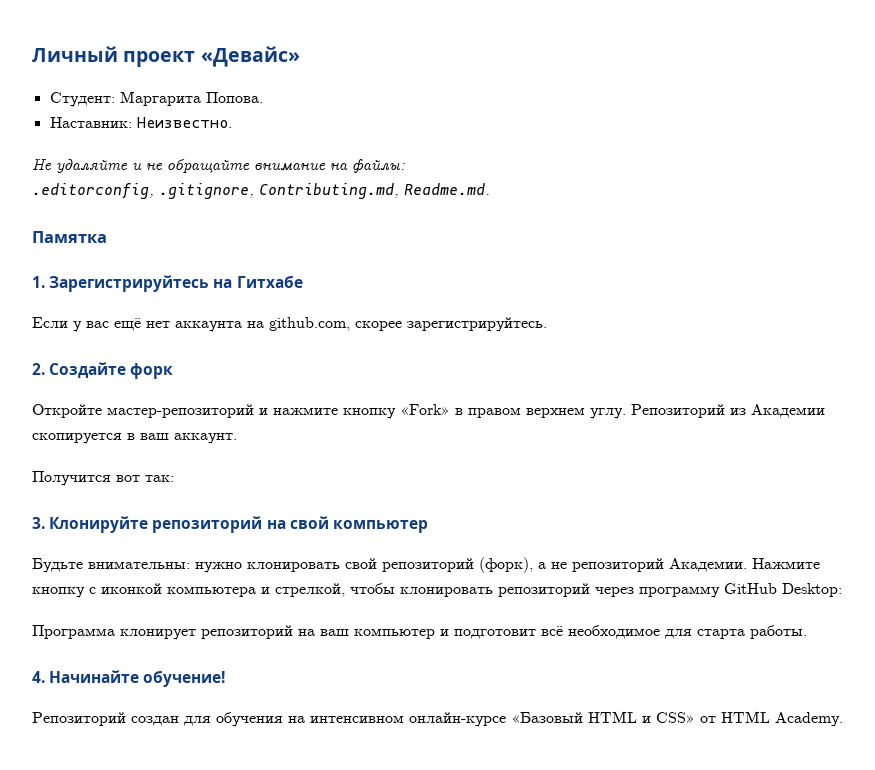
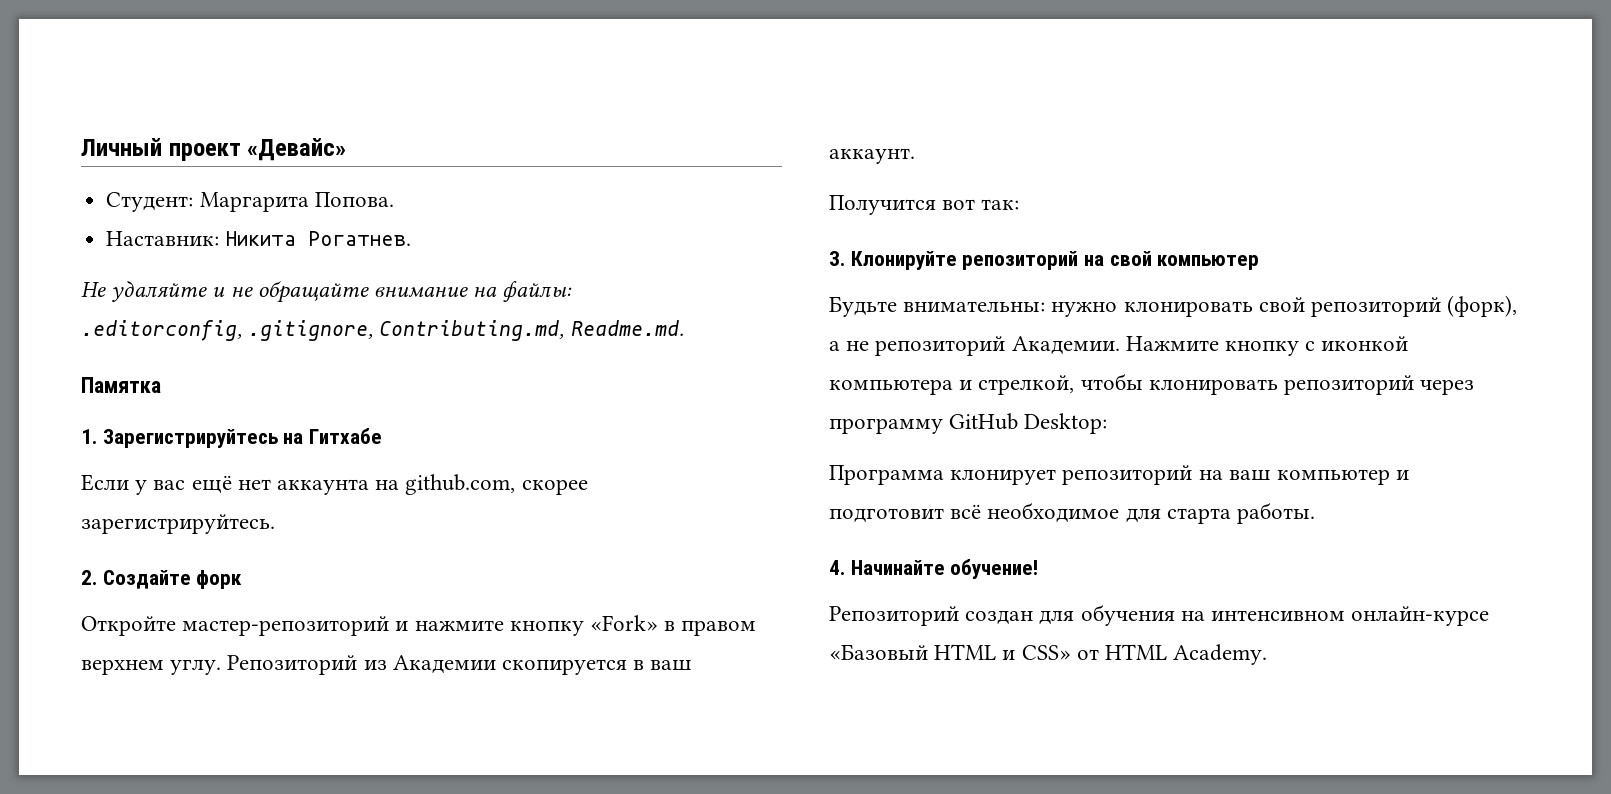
[136,117,232,128] Неизвестно. -> [225,231,411,246] Никита Рогатнев.

